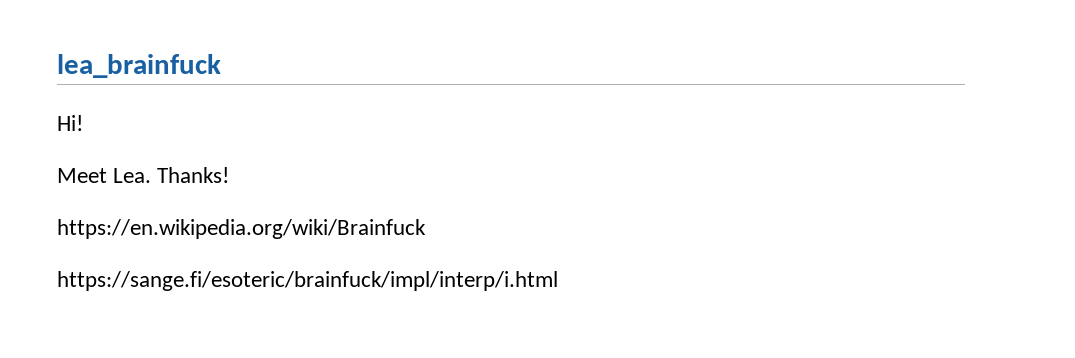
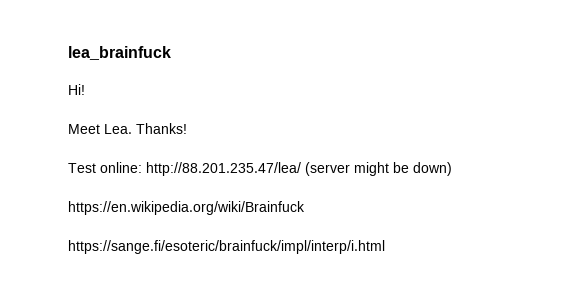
(230, 175) none -> [68,162,452,176] // Test online: http://88.201.235.47/lea/ (server might be down)

